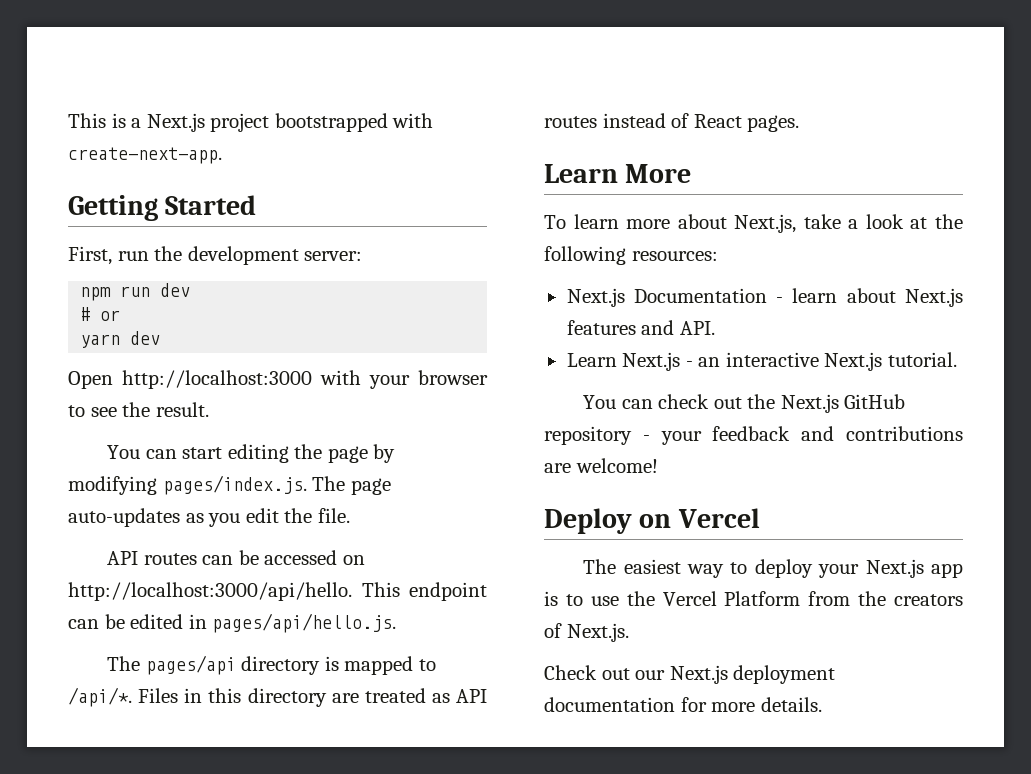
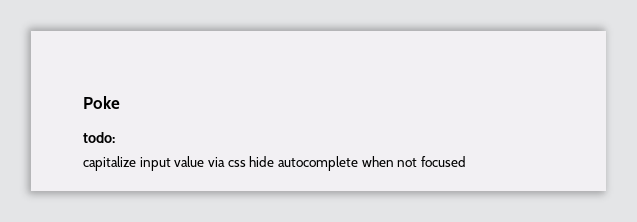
[68,113,434,132] [68,147,222,164] [68,195,257,221] [68,246,363,265] [80,283,191,301] [80,307,121,321] [80,331,161,348] [68,370,488,389] [68,402,209,417] [107,444,396,463] [68,475,391,495] [68,508,350,527] [107,550,365,565] [68,582,487,601] [68,613,397,633] [107,655,436,675] [68,687,487,707] [544,113,800,132] [544,164,692,183] [544,214,963,233] [544,246,718,265] [566,288,963,307] [566,320,715,335] [566,352,957,371] [583,394,906,413] [544,426,963,445] [544,458,658,473] [544,508,760,534] [583,559,963,578] [544,591,963,606] [544,623,629,642] [544,665,836,684] [544,697,822,712] This is a Next.js project bootstrapped with create-next-app. // Getting Started // First, run the development server: // npm run dev // # or // yarn dev // Open http://localhost:3000 with your browser to see the result. // You can start editing the page by modifying pages/index.js. The page auto-updates as you edit the file. // API routes can be accessed on http://localhost:3000/api/hello. This endpoint can be edited in pages/api/hello.js. // The pages/api directory is mapped to /api/*. Files in this directory are treated as API routes instead of React pages. // Learn More // To learn more about Next.js, take a look at the following resources: // Next.js Documentation - learn about Next.js features and API. // Learn Next.js - an interactive Next.js tutorial. // You can check out the Next.js GitHub repository - your feedback and contributions are welcome! // Deploy on Vercel // The easiest way to deploy your Next.js app is to use the Vercel Platform from the creators of Next.js. // Check out our Next.js deployment documentation for more details. -> [83,96,120,109] [83,132,115,143] [83,156,466,171] Poke // todo: // capitalize input value via css hide autocomplete when not focused

